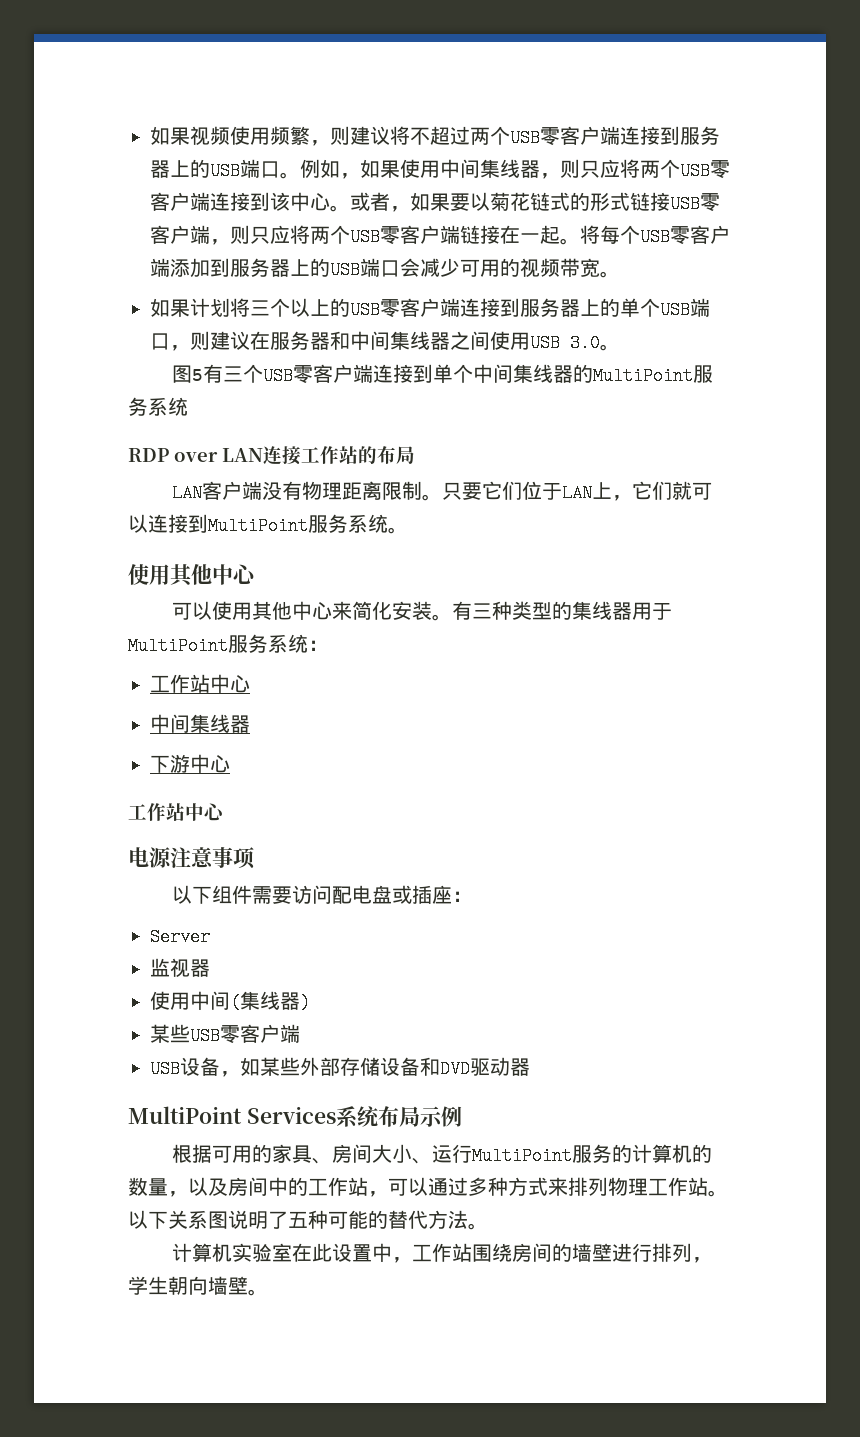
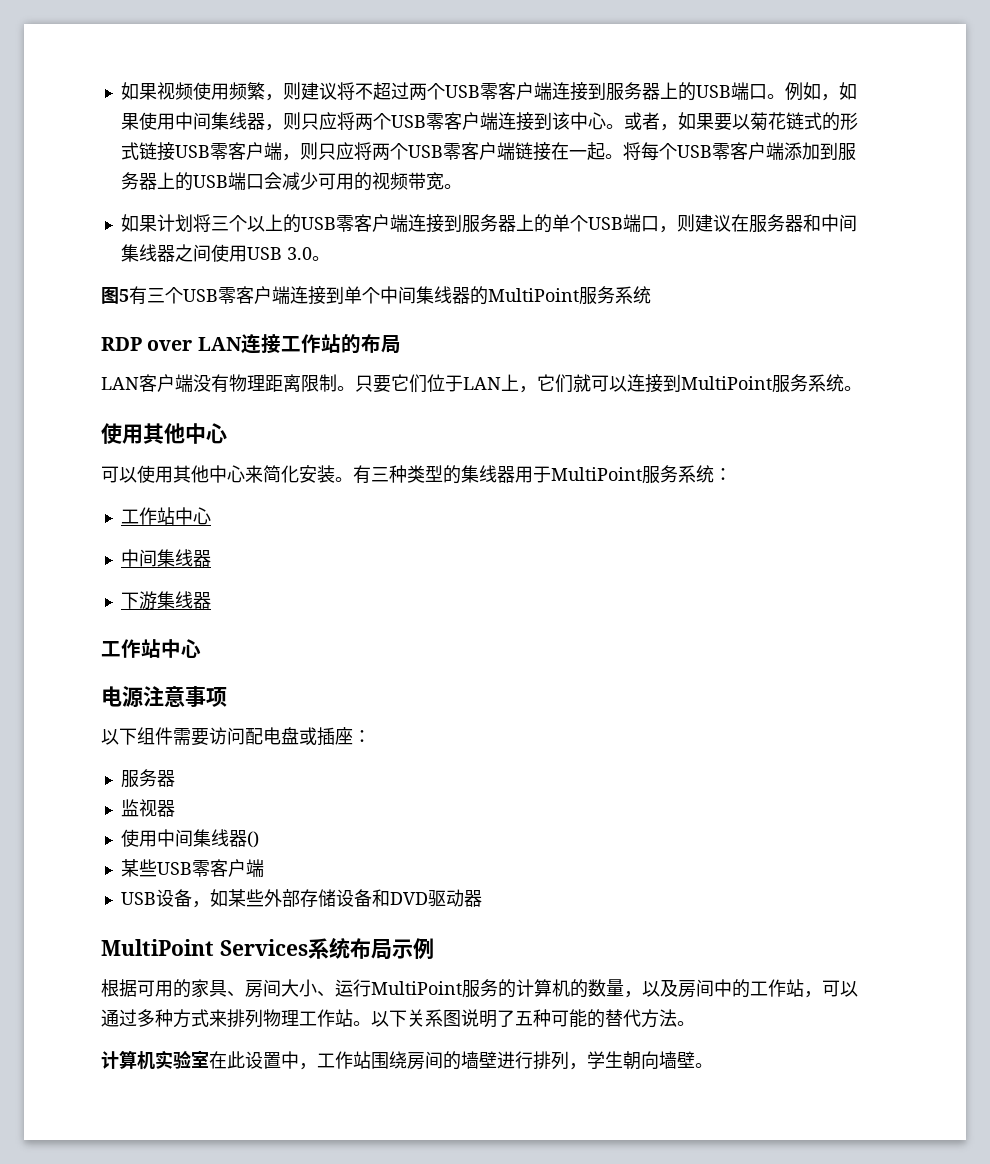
[190,754,230,773] 中心 -> [156,591,211,609] 集线器
[150,928,210,946] Server -> [120,769,175,788] 服务器
[230,991,310,1012] (集线器) -> [192,829,259,848] 集线器()

